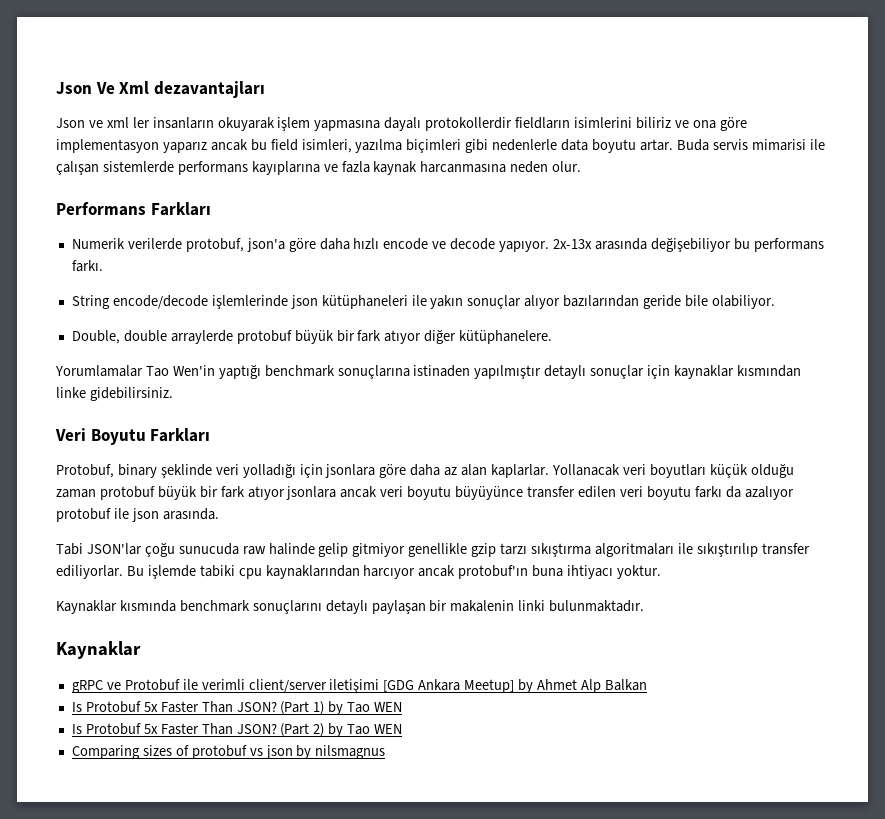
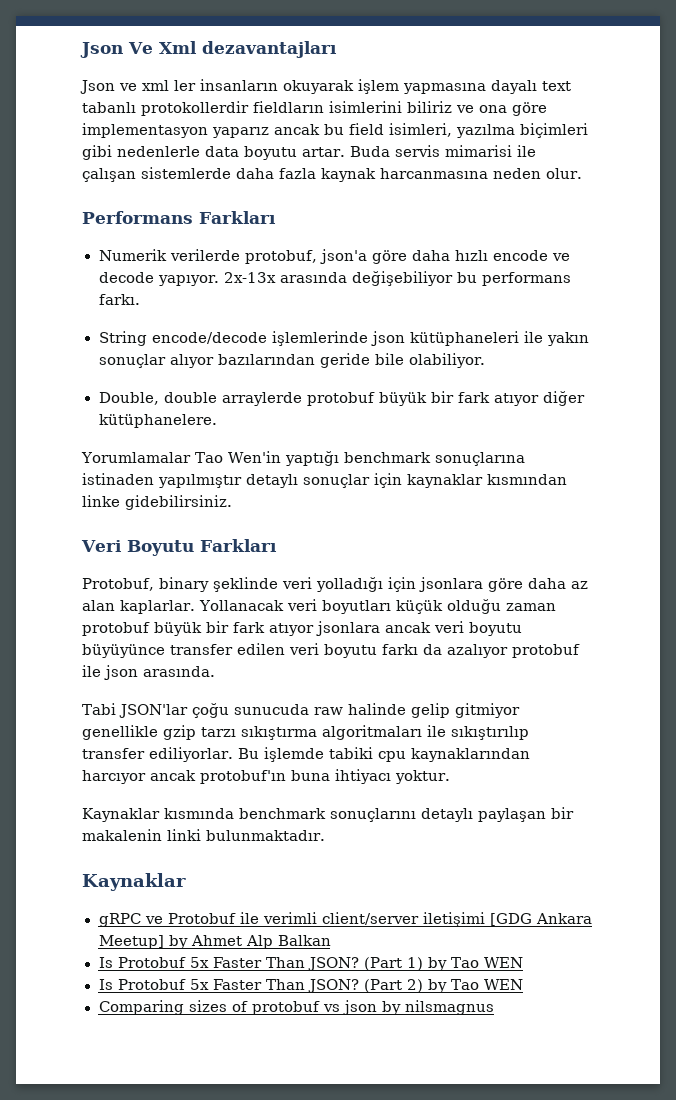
(422, 124) none -> [542,81,571,91] [82,102,136,113] text tabanlı
[177,161,338,175] performans kayıplarına ve -> [236,168,274,179] daha

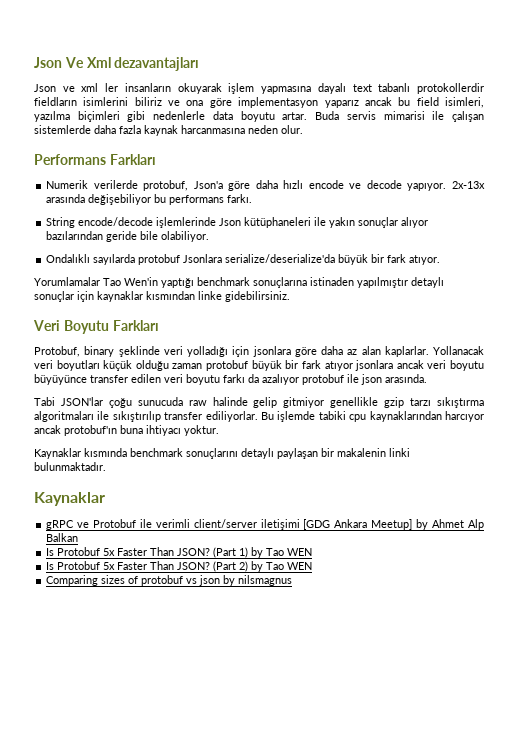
[319,249,367,264] json'a -> [193,181,223,189] Json'a
[370,331,405,346] json -> [219,218,242,226] Json
[98,391,585,406] [98,414,217,428] Double, double arraylerde protobuf büyük bir fark atıyor diğer kütüphanelere. -> [46,254,441,265] Ondalıklı sayılarda protobuf Jsonlara serialize/deserialize'da büyük bir fark atıyor.

